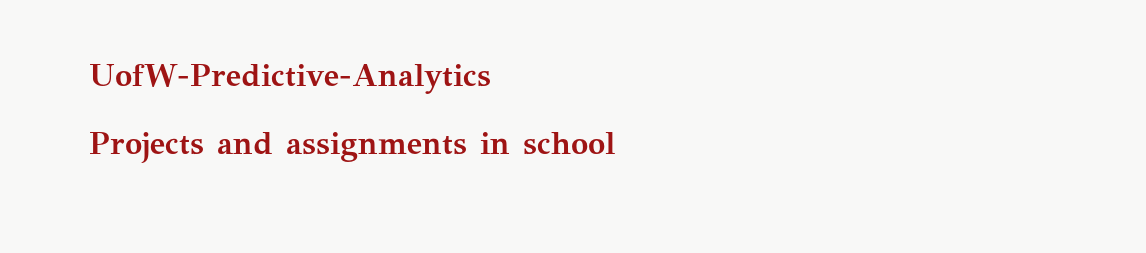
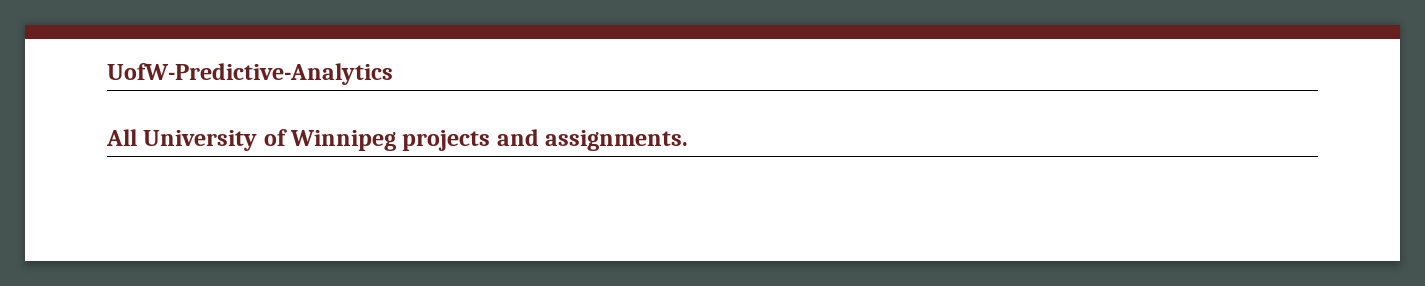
[89,132,615,163] Projects and assignments in school -> [106,129,689,151] All University of Winnipeg projects and assignments.

